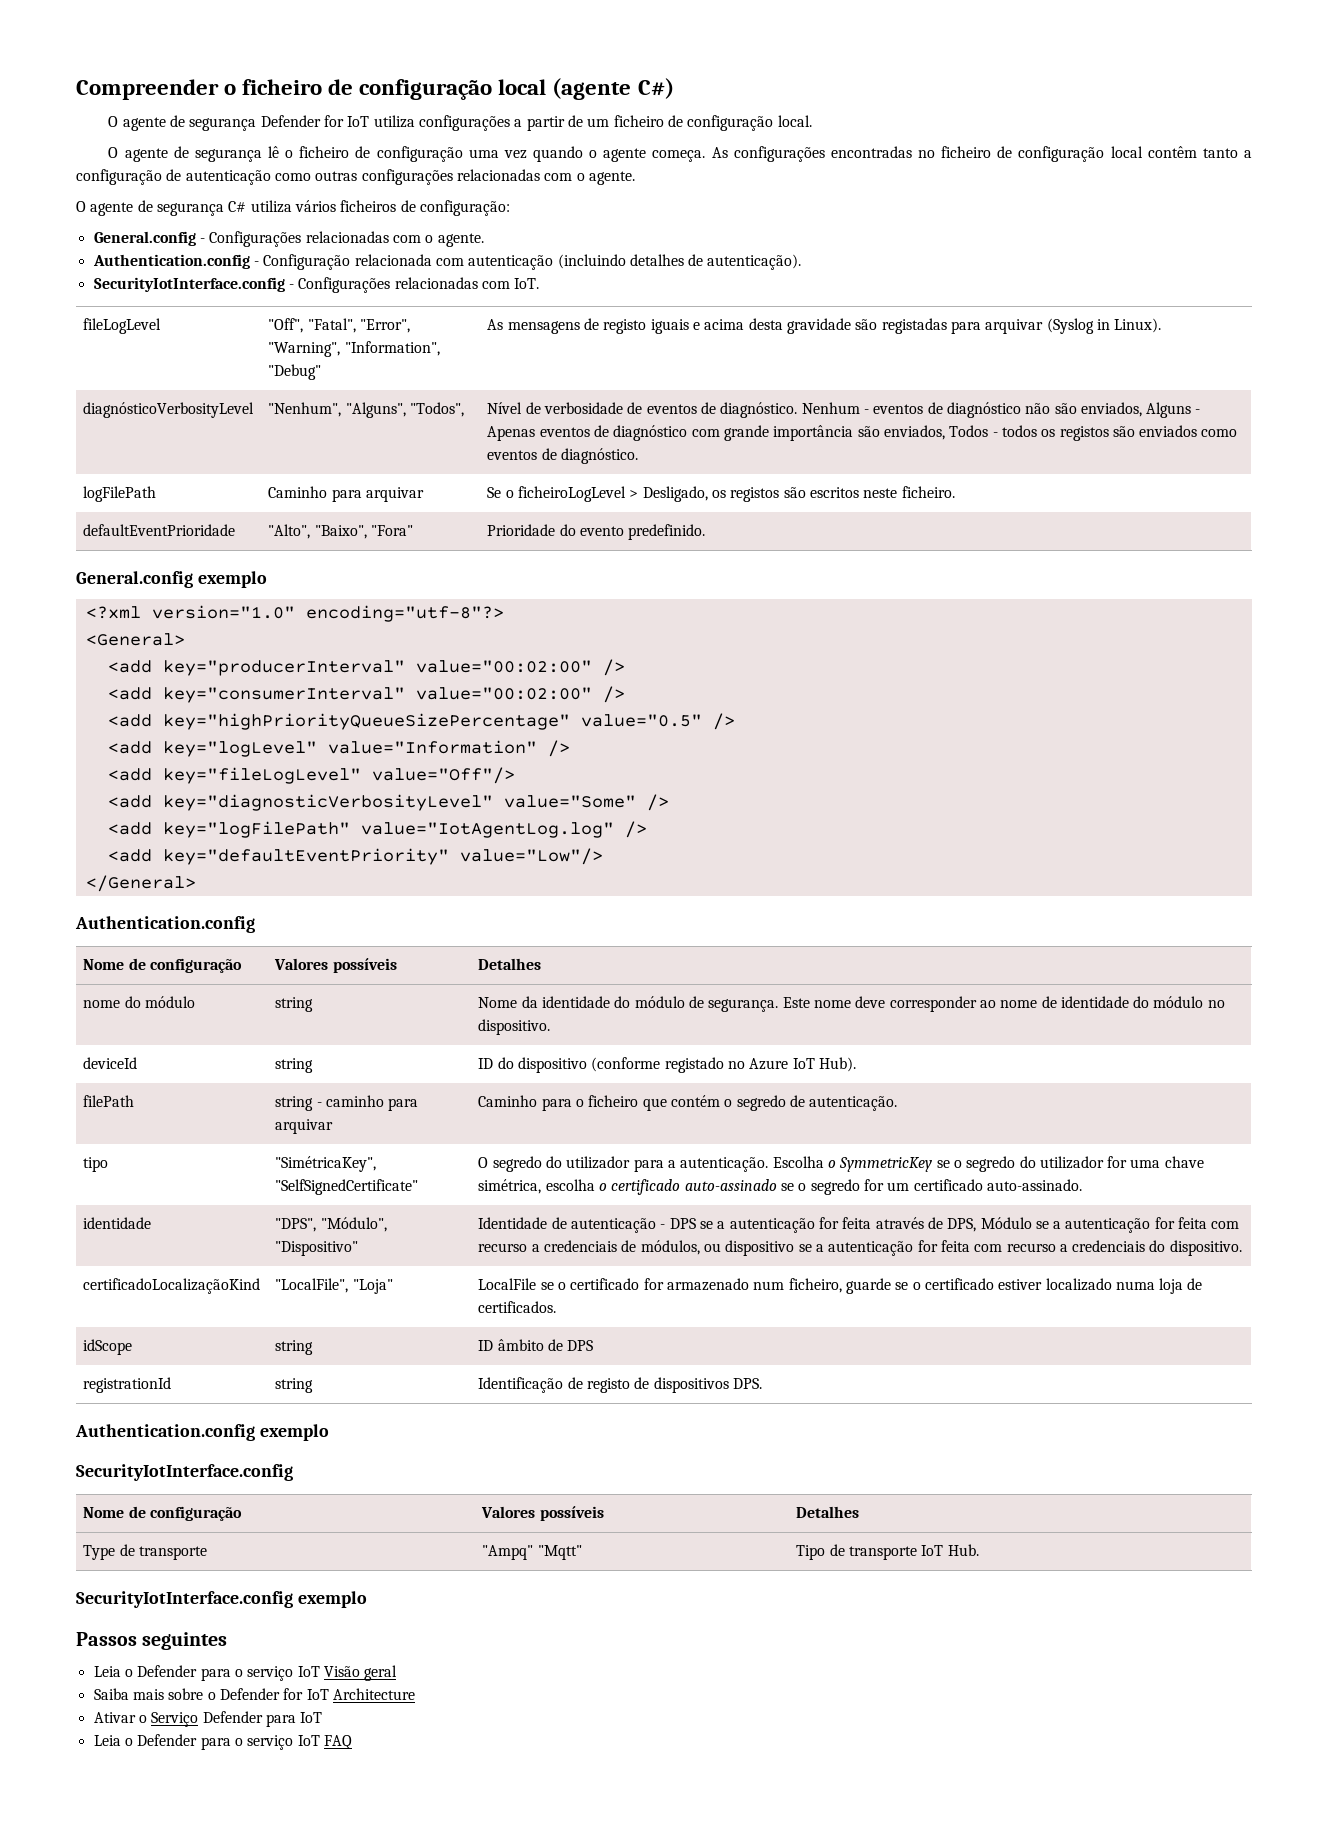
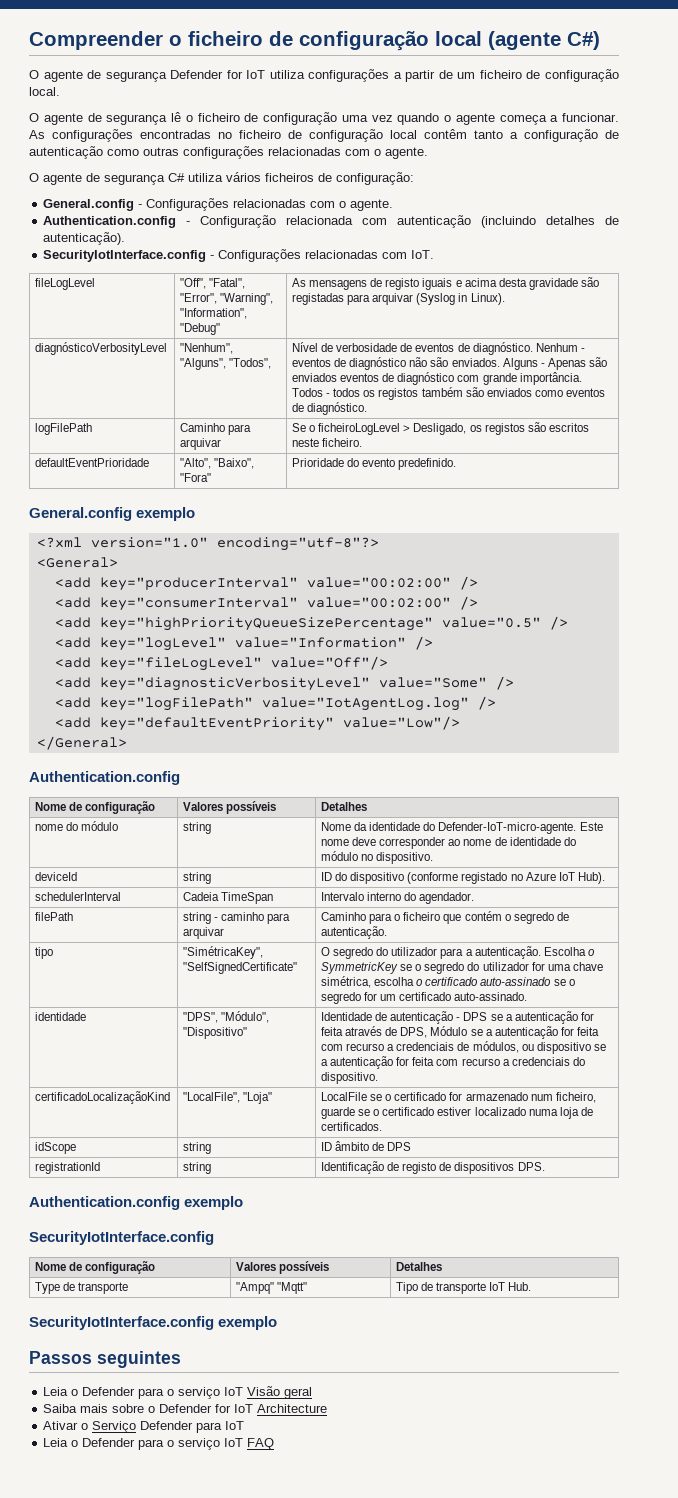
[652,150,706,162] começa. -> [499,113,619,125] começa a funcionar.
[1080,402,1142,417] enviados, -> [451,358,500,367] enviados.
(536, 433) none -> [588,357,607,367] [292,373,338,382] são enviados
[773,425,945,441] importância são enviados, -> [519,372,582,385] importância.
(1109, 433) none -> [421,387,463,397] também
[634,996,779,1012] módulo de segurança. -> [438,822,577,834] Defender-IoT-micro-agente.
(856, 1064) none -> [35,892,122,901] [183,892,274,904] [321,892,475,904] // schedulerInterval | Cadeia TimeSpan | Intervalo interno do agendador.

